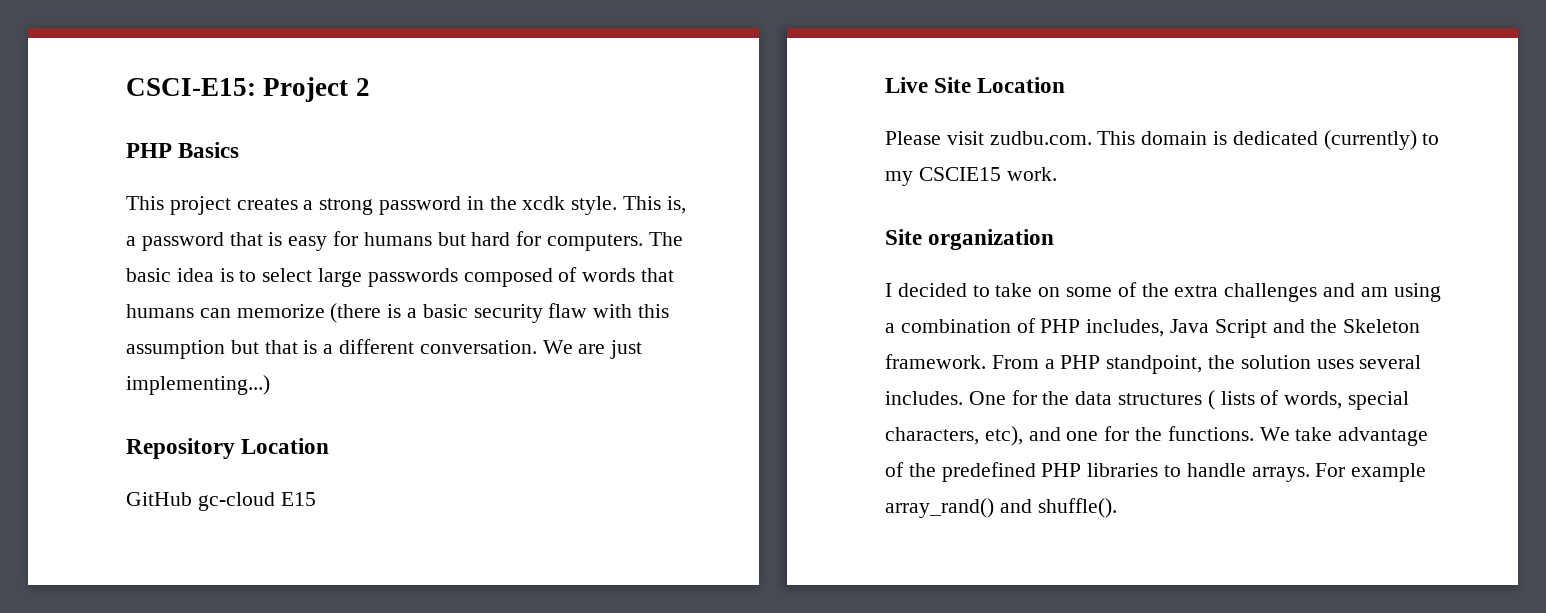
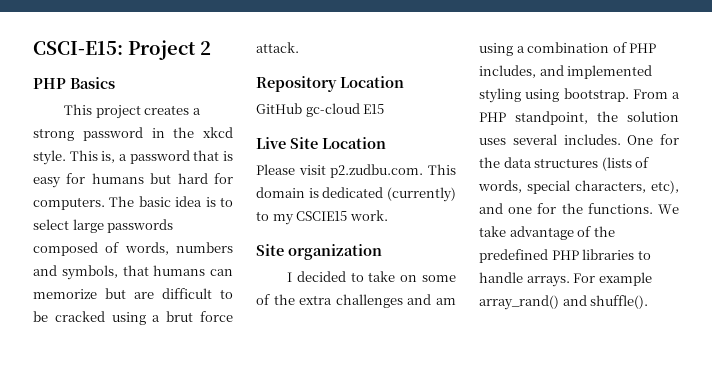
[522,196,566,210] xcdk -> [203,127,233,138] xkcd
[582,268,675,282] [126,303,670,323] [126,339,643,359] [126,375,270,395] words that humans can memorize (there is a basic security flaw with this assumption but that is a different conversation. We are just implementing...) -> [124,242,233,255] [33,265,233,280] [33,288,233,299] [33,311,234,325] [256,42,299,53] words, numbers and symbols, that humans can memorize but are difficult to be cracked using a brut force attack.
[989,131,1092,145] zudbu.com. -> [330,164,424,178] p2.zudbu.com.
[1170,319,1421,338] [885,354,986,369] Java Script and the Skeleton framework. -> [539,65,653,79] [479,88,629,103] and implemented styling using bootstrap.
[1207,390,1255,410] ( lists -> [601,157,632,171] (lists

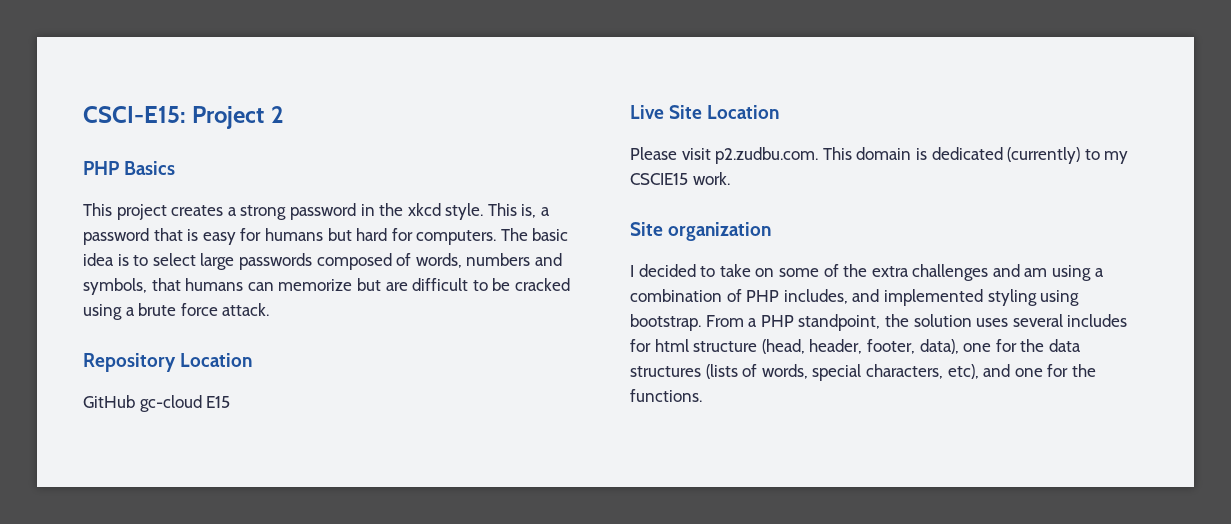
[166,311,194,322] brut -> [138,303,177,316] brute
[563,134,654,145] includes. One -> [1067,314,1128,327] [630,339,992,354] includes for html structure (head, header, footer, data), one
[658,204,679,214] [479,226,615,240] [479,249,651,263] [479,272,652,287] [479,295,649,310] We take advantage of the predefined PHP libraries to handle arrays. For example array_rand() and shuffle(). -> (702, 395) none

